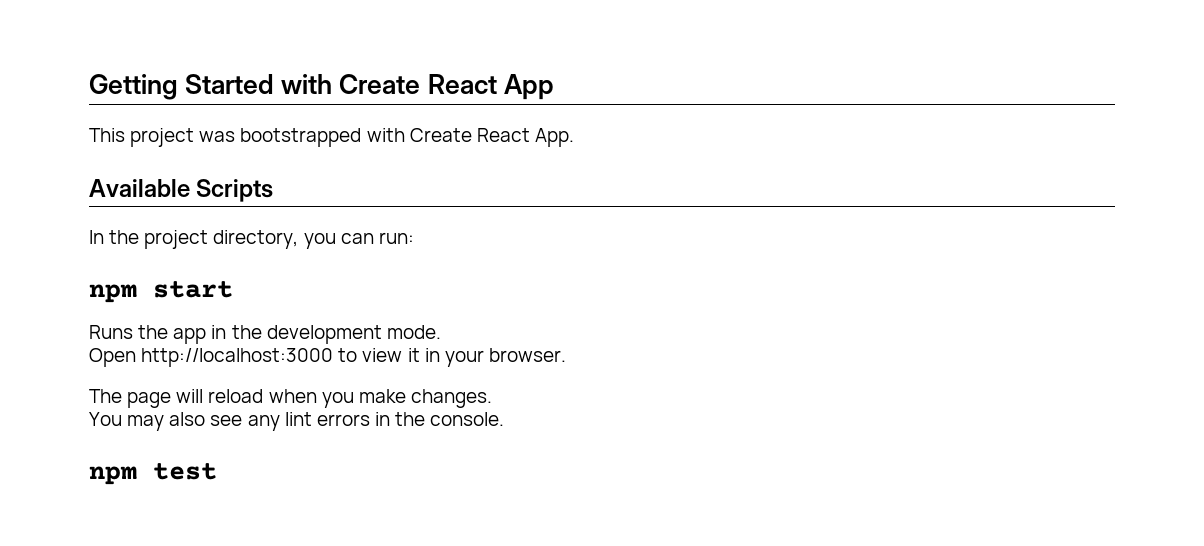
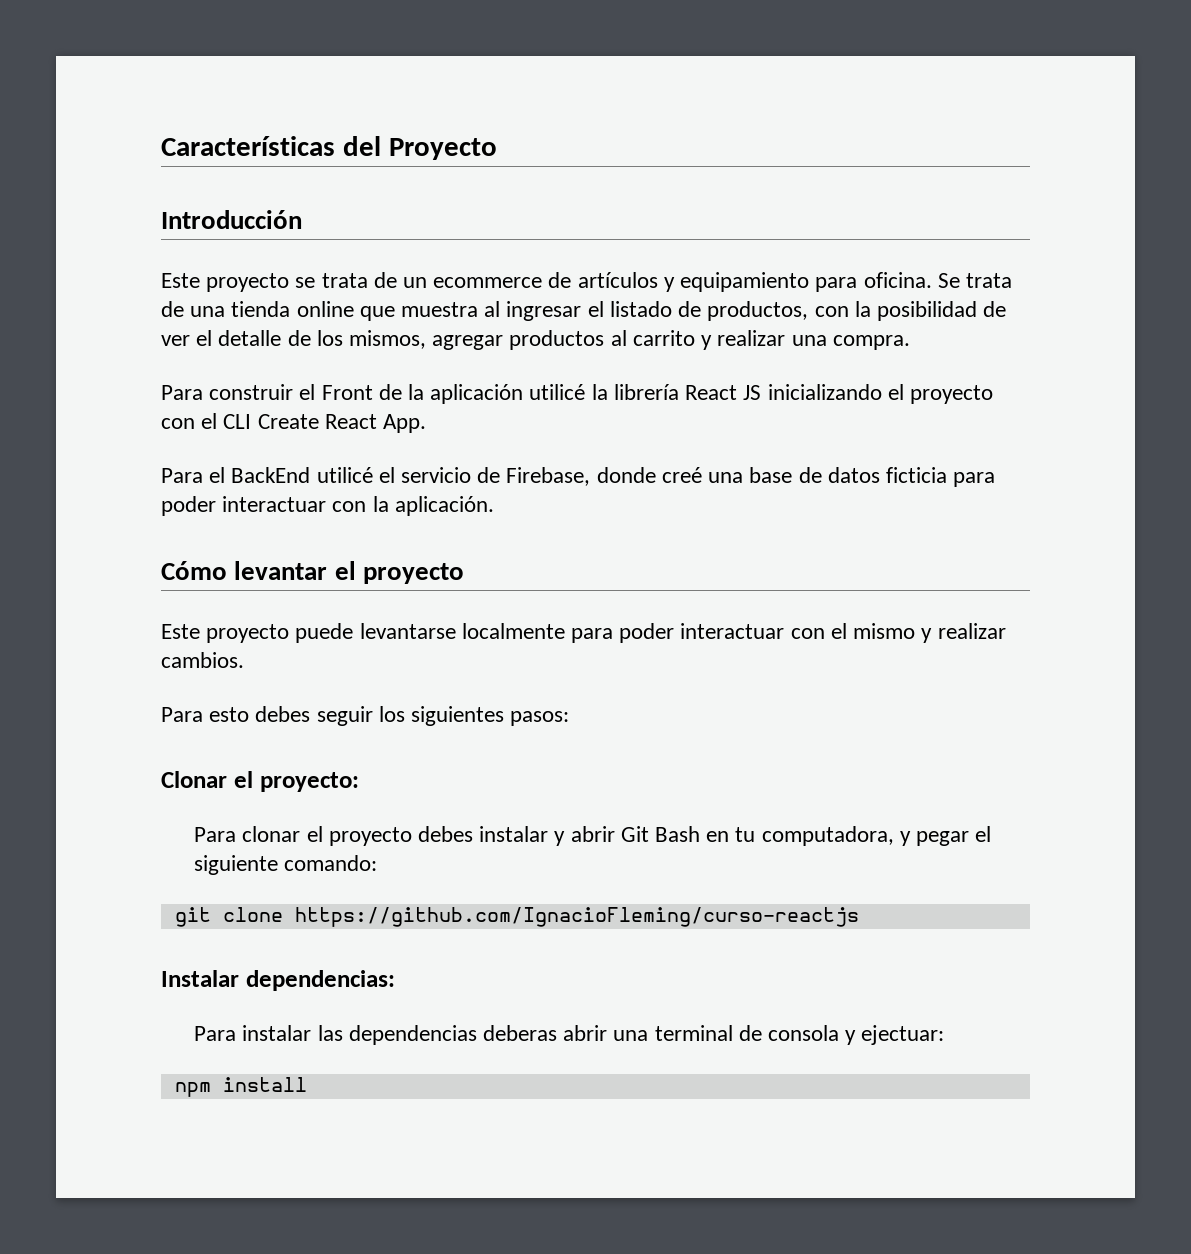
[89,74,554,100] [89,128,574,147] [89,179,274,202] [89,230,414,249] [89,281,233,303] [89,325,441,344] [89,348,566,367] [89,389,492,408] [89,412,505,431] [89,463,217,485] Getting Started with Create React App // This project was bootstrapped with Create React App. // Available Scripts // In the project directory, you can run: // npm start // Runs the app in the development mode. // Open http://localhost:3000 to view it in your browser. // The page will reload when you make changes. // You may also see any lint errors in the console. // npm test -> [161,136,497,160] [161,210,302,229] [161,272,1012,292] [161,301,1007,321] [161,330,910,350] [161,384,993,404] [161,413,427,433] [161,467,996,487] [161,496,494,516] [161,561,464,584] [161,623,1006,643] [161,652,244,668] [161,706,570,726] [161,771,359,792] [194,826,992,846] [194,855,378,875] [174,907,859,927] [161,970,395,991] [194,1025,945,1045] [174,1077,307,1097] Características del Proyecto // Introducción // Este proyecto se trata de un ecommerce de artículos y equipamiento para oficina. Se trata de una tienda online que muestra al ingresar el listado de productos, con la posibilidad de ver el detalle de los mismos, agregar productos al carrito y realizar una compra. // Para construir el Front de la aplicación utilicé la librería React JS inicializando el proyecto con el CLI Create React App. // Para el BackEnd utilicé el servicio de Firebase, donde creé una base de datos ficticia para poder interactuar con la aplicación. // Cómo levantar el proyecto // Este proyecto puede levantarse localmente para poder interactuar con el mismo y realizar cambios. // Para esto debes seguir los siguientes pasos: // Clonar el proyecto: // Para clonar el proyecto debes instalar y abrir Git Bash en tu computadora, y pegar el siguiente comando: // git clone https://github.com/IgnacioFleming/curso-reactjs // Instalar dependencias: // Para instalar las dependencias deberas abrir una terminal de consola y ejectuar: // npm install

